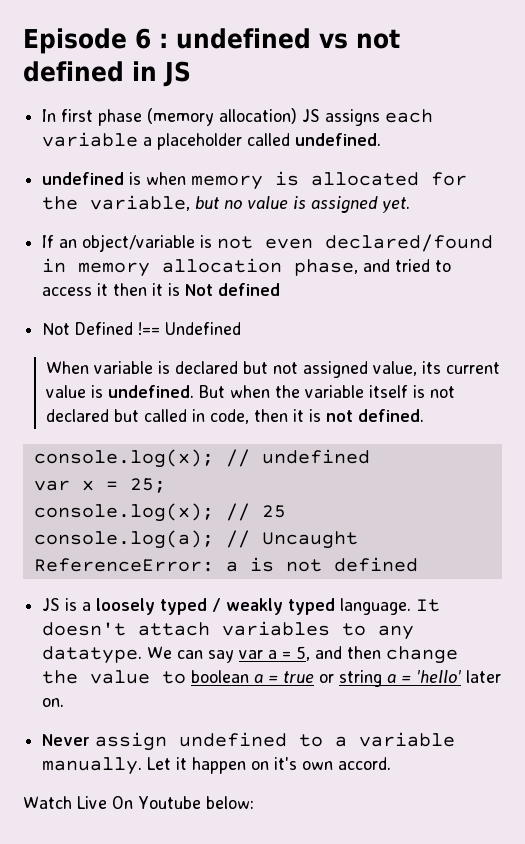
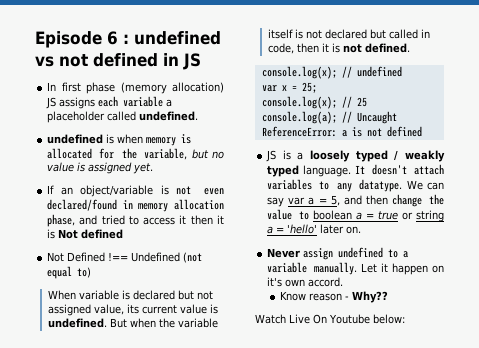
(242, 328) none -> [183,252,203,263] [47,266,92,279] (not equal to)
(392, 763) none -> [279,291,388,303] // Know reason - Why??

